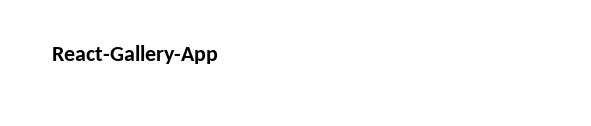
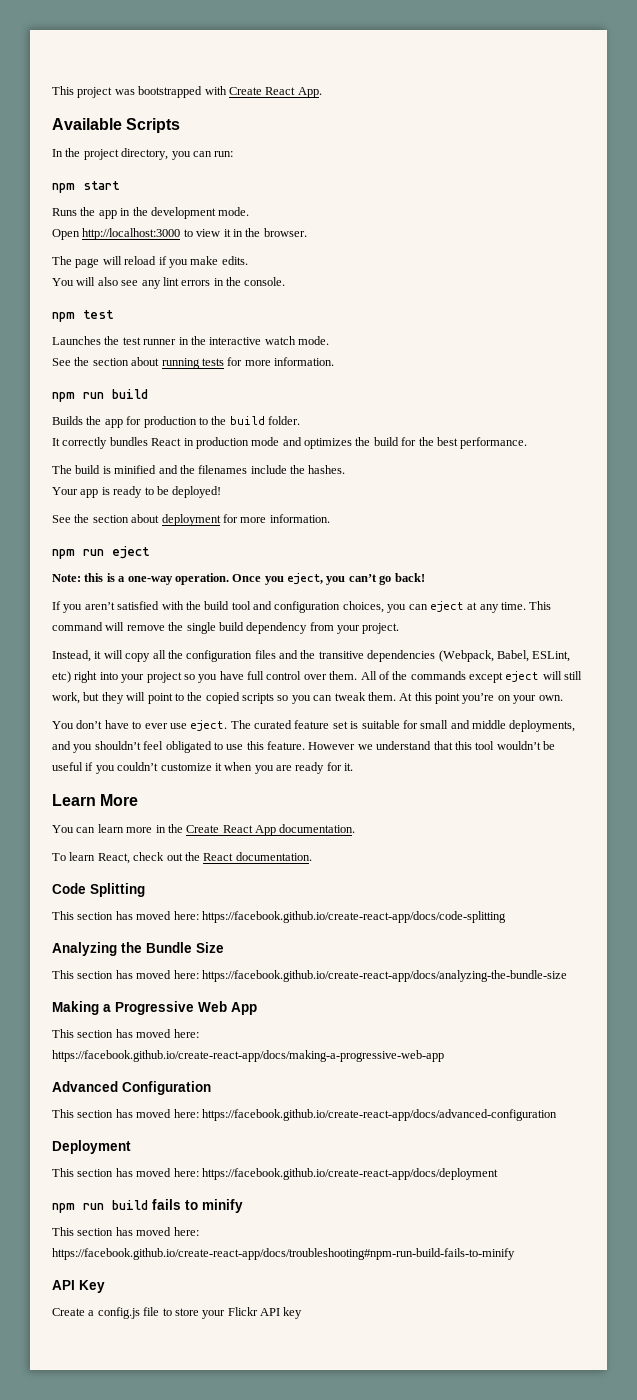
[52,45,218,64] React-Gallery-App -> [52,86,322,98] [52,118,181,133] [52,148,234,160] [52,181,120,193] [52,207,250,219] [52,228,307,240] [52,256,248,268] [52,277,286,289] [52,310,114,322] [52,336,329,345] [52,357,334,369] [52,389,148,402] [52,416,300,428] [52,437,528,449] [52,465,346,474] [52,486,222,498] [52,514,330,526] [52,546,150,559] [52,573,425,585] [52,601,552,613] [52,622,400,634] [52,650,571,662] [52,671,583,683] [52,692,563,704] [52,720,576,732] [52,741,555,753] [52,762,354,774] [52,794,139,806] [52,824,356,836] [52,852,312,864] [52,883,145,897] [52,911,506,923] [52,942,224,956] [52,970,567,982] [52,1001,257,1015] [52,1029,199,1038] [52,1050,444,1062] [52,1081,211,1095] [52,1109,557,1121] [52,1140,131,1154] [52,1168,498,1180] [52,1199,243,1213] [52,1227,199,1236] [52,1248,515,1260] [52,1280,105,1293] [52,1307,303,1319] This project was bootstrapped with Create React App. // Available Scripts // In the project directory, you can run: // npm start // Runs the app in the development mode. // Open http://localhost:3000 to view it in the browser. // The page will reload if you make edits. // You will also see any lint errors in the console. // npm test // Launches the test runner in the interactive watch mode. // See the section about running tests for more information. // npm run build // Builds the app for production to the build folder. // It correctly bundles React in production mode and optimizes the build for the best performance. // The build is minified and the filenames include the hashes. // Your app is ready to be deployed! // See the section about deployment for more information. // npm run eject // Note: this is a one-way operation. Once you eject, you can’t go back! // If you aren’t satisfied with the build tool and configuration choices, you can eject at any time. This command will remove the single build dependency from your project. // Instead, it will copy all the configuration files and the transitive dependencies (Webpack, Babel, ESLint, etc) right into your project so you have full control over them. All of the commands except eject will still work, but they will point to the copied scripts so you can tweak them. At this point you’re on your own. // You don’t have to ever use eject. The curated feature set is suitable for small and middle deployments, and you shouldn’t feel obligated to use this feature. However we understand that this tool wouldn’t be useful if you couldn’t customize it when you are ready for it. // Learn More // You can learn more in the Create React App documentation. // To learn React, check out the React documentation. // Code Splitting // This section has moved here: https://facebook.github.io/create-react-app/docs/code-splitting // Analyzing the Bundle Size // This section has moved here: https://facebook.github.io/create-react-app/docs/analyzing-the-bundle-size // Making a Progressive Web App // This section has moved here: https://facebook.github.io/create-react-app/docs/making-a-progressive-web-app // Advanced Configuration // This section has moved here: https://facebook.github.io/create-react-app/docs/advanced-configuration // Deployment // This section has moved here: https://facebook.github.io/create-react-app/docs/deployment // npm run build fails to minify // This section has moved here: https://facebook.github.io/create-react-app/docs/troubleshooting#npm-run-build-fails-to-minify // API Key // Create a config.js file to store your Flickr API key

